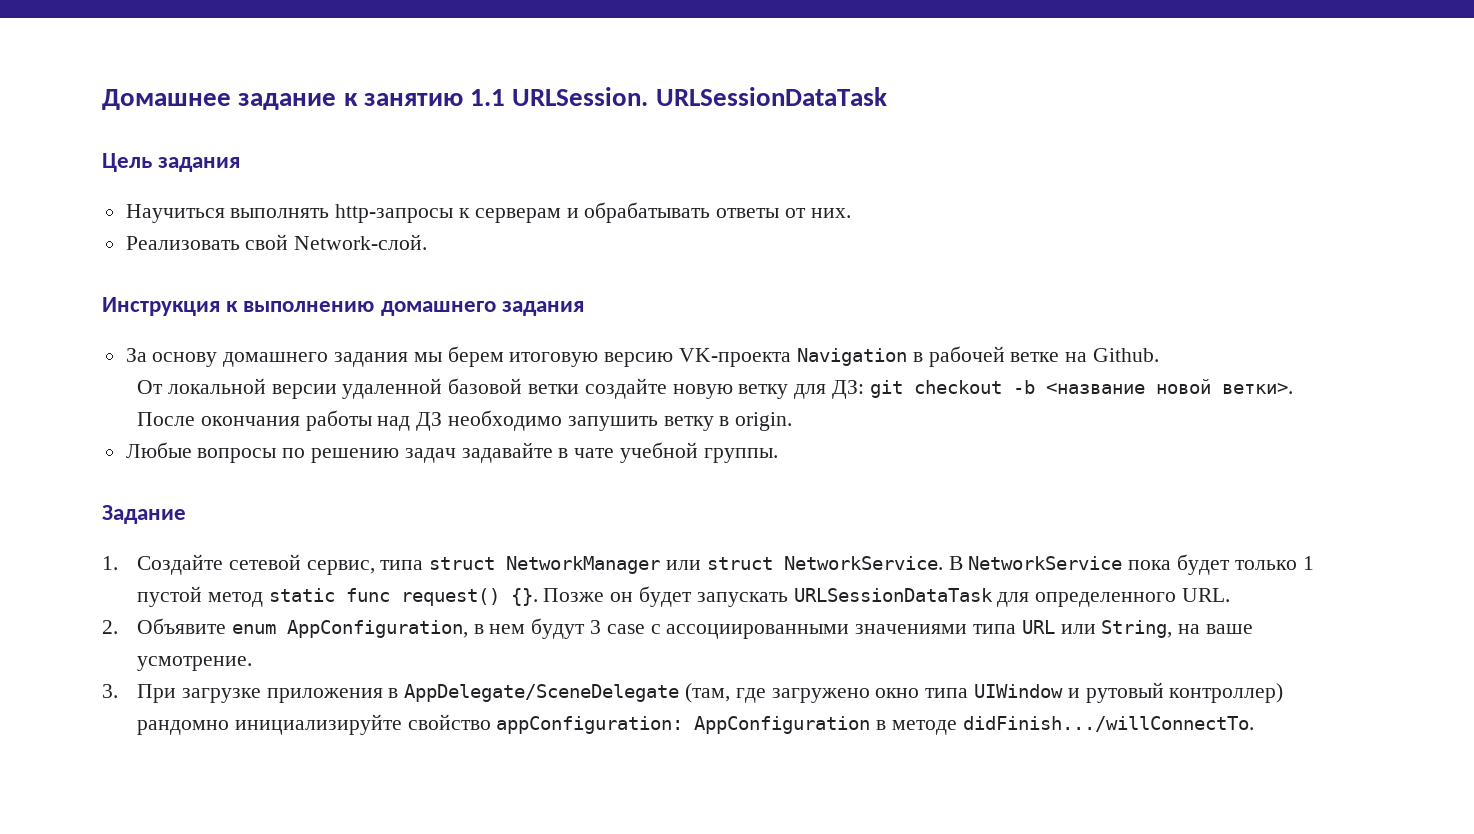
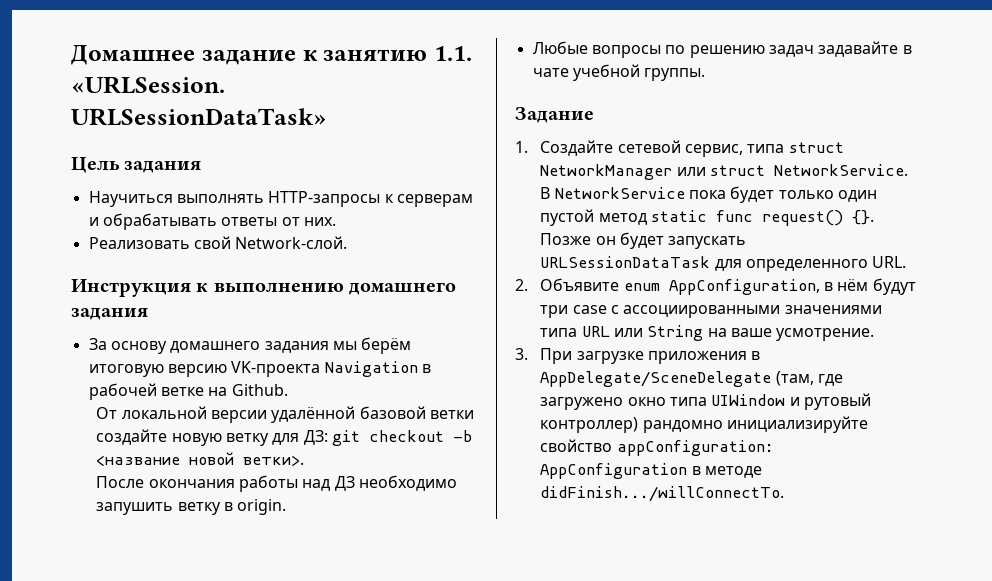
[470,87,887,106] 1.1 URLSession. URLSessionDataTask -> [434,46,472,61] [71,76,225,94] [71,108,327,126] 1.1. «URLSession. URLSessionDataTask»
[335,204,454,223] http-запросы -> [268,191,381,207] HTTP-запросы
[447,346,504,367] берем -> [361,337,412,354] берём
[342,378,443,399] удаленной -> [271,406,356,423] удалённой
[1302,556,1314,570] 1 -> [837,190,877,202] один
[489,618,602,639] нем будут 3 -> [837,278,916,295] [540,305,569,318] нём будут три
[1101,620,1173,638] String, -> [647,325,704,341] String

